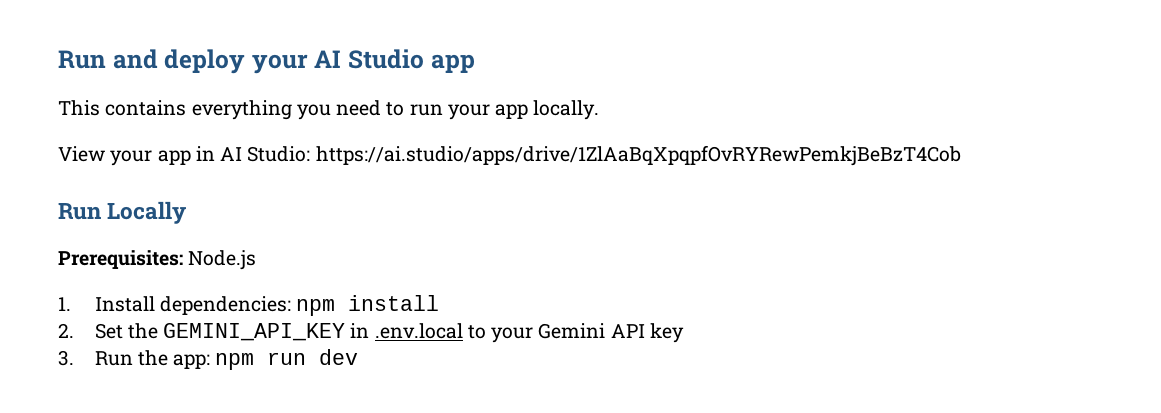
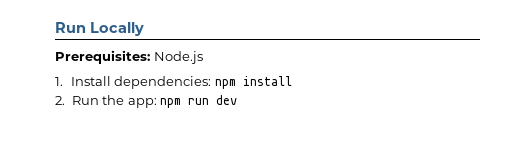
[58,49,475,74] [58,100,600,120] [58,145,961,166] [58,203,101,220] Run and deploy your AI Studio app // This contains everything you need to run your app locally. // View your app in AI Studio: https://ai.studio/apps/drive/1ZlAaBqXpqpfOvRYRewPemkjBeBzT4Cob // Run -> [55,22,86,33] Run
[94,323,685,343] [58,350,74,366] Set the GEMINI_API_KEY in .env.local to your Gemini API key // 3. -> (65, 100) none

